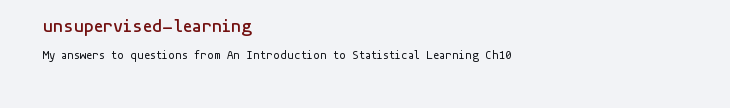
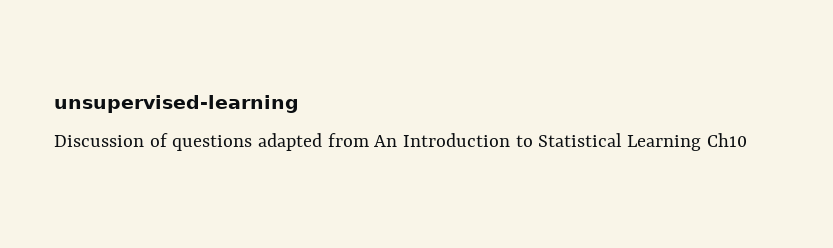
[43,50,188,62] My answers to questions -> [54,133,323,151] Discussion of questions adapted

